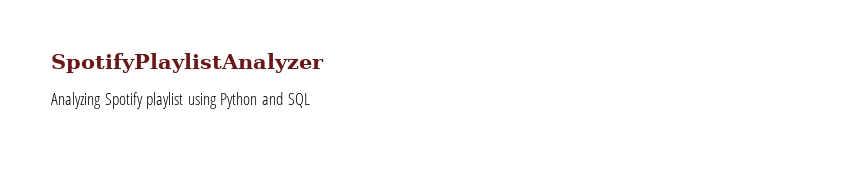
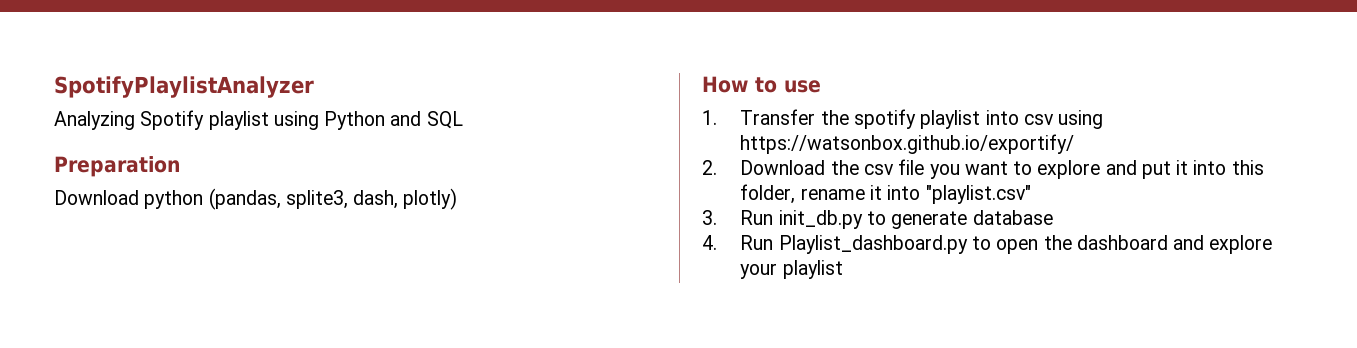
(310, 100) none -> [54,156,180,177] [54,188,458,210] [702,76,821,93] [702,109,1104,129] [740,134,1075,154] [702,159,1264,179] [740,184,1031,204] [702,210,1053,229] [702,235,1273,254] [740,260,843,279] // Preparation // Download python (pandas, splite3, dash, plotly) // How to use // 1. Transfer the spotify playlist into csv using https://watsonbox.github.io/exportify/ // 2. Download the csv file you want to explore and put it into this folder, rename it into "playlist.csv" // 3. Run init_db.py to generate database // 4. Run Playlist_dashboard.py to open the dashboard and explore your playlist

